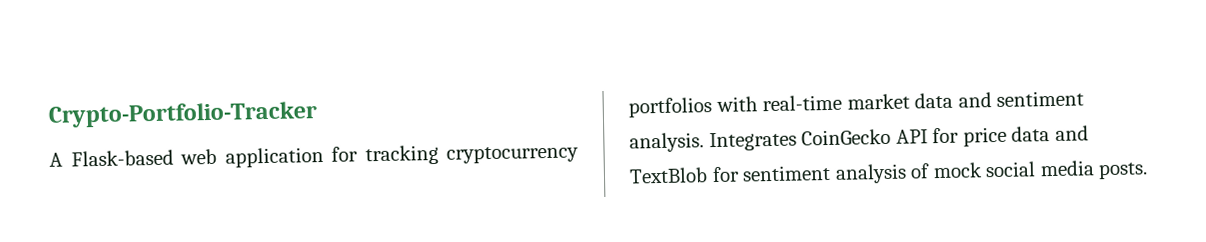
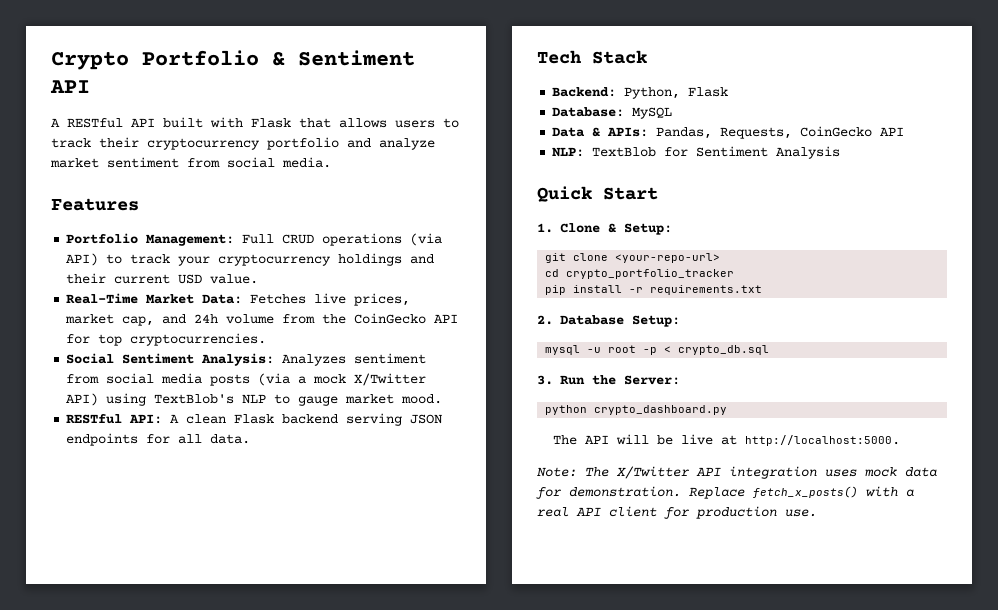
[48,101,317,128] [49,144,579,168] [628,90,1085,118] [629,125,1089,153] [629,160,1149,184] Crypto-Portfolio-Tracker // A Flask-based web application for tracking cryptocurrency portfolios with real-time market data and sentiment analysis. Integrates CoinGecko API for price data and TextBlob for sentiment analysis of mock social media posts. -> [51,50,415,70] [50,80,90,93] [51,117,459,128] [51,137,435,150] [50,157,331,168] [51,198,139,211] [66,233,443,246] [66,253,435,266] [66,273,259,284] [66,293,411,306] [65,313,459,326] [66,333,267,346] [66,353,427,366] [66,373,427,386] [66,393,443,406] [66,413,443,426] [66,433,251,446] [537,50,647,64] [552,87,729,99] [552,107,673,119] [552,126,905,139] [552,146,841,159] [537,186,658,202] [537,223,672,235] [545,253,721,263] [545,269,735,279] [545,285,763,295] [537,315,680,327] [545,345,770,355] [537,375,680,385] [545,405,728,415] [553,434,901,446] [537,466,937,479] [536,486,914,499] [537,506,817,519] Crypto Portfolio & Sentiment API // A RESTful API built with Flask that allows users to track their cryptocurrency portfolio and analyze market sentiment from social media. // Features // Portfolio Management: Full CRUD operations (via API) to track your cryptocurrency holdings and their current USD value. // Real-Time Market Data: Fetches live prices, market cap, and 24h volume from the CoinGecko API for top cryptocurrencies. // Social Sentiment Analysis: Analyzes sentiment from social media posts (via a mock X/Twitter API) using TextBlob's NLP to gauge market mood. // RESTful API: A clean Flask backend serving JSON endpoints for all data. // Tech Stack // Backend: Python, Flask // Database: MySQL // Data & APIs: Pandas, Requests, CoinGecko API // NLP: TextBlob for Sentiment Analysis // Quick Start // 1. Clone & Setup: // git clone <your-repo-url> // cd crypto_portfolio_tracker // pip install -r requirements.txt // 2. Database Setup: // mysql -u root -p < crypto_db.sql // 3. Run the Server: // python crypto_dashboard.py // The API will be live at http://localhost:5000. // Note: The X/Twitter API integration uses mock data for demonstration. Replace fetch_x_posts() with a real API client for production use.

